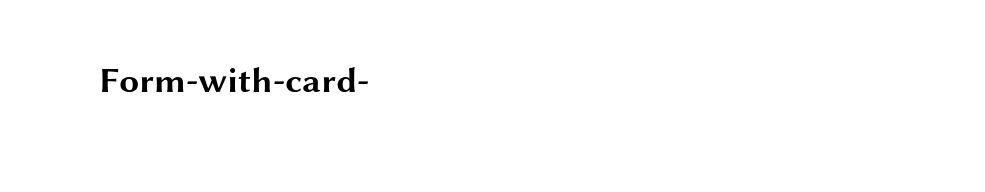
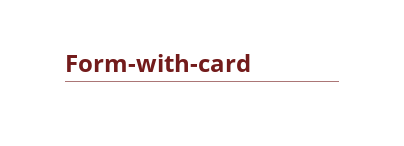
[99,67,369,92] Form-with-card- -> [65,54,251,72] Form-with-card

